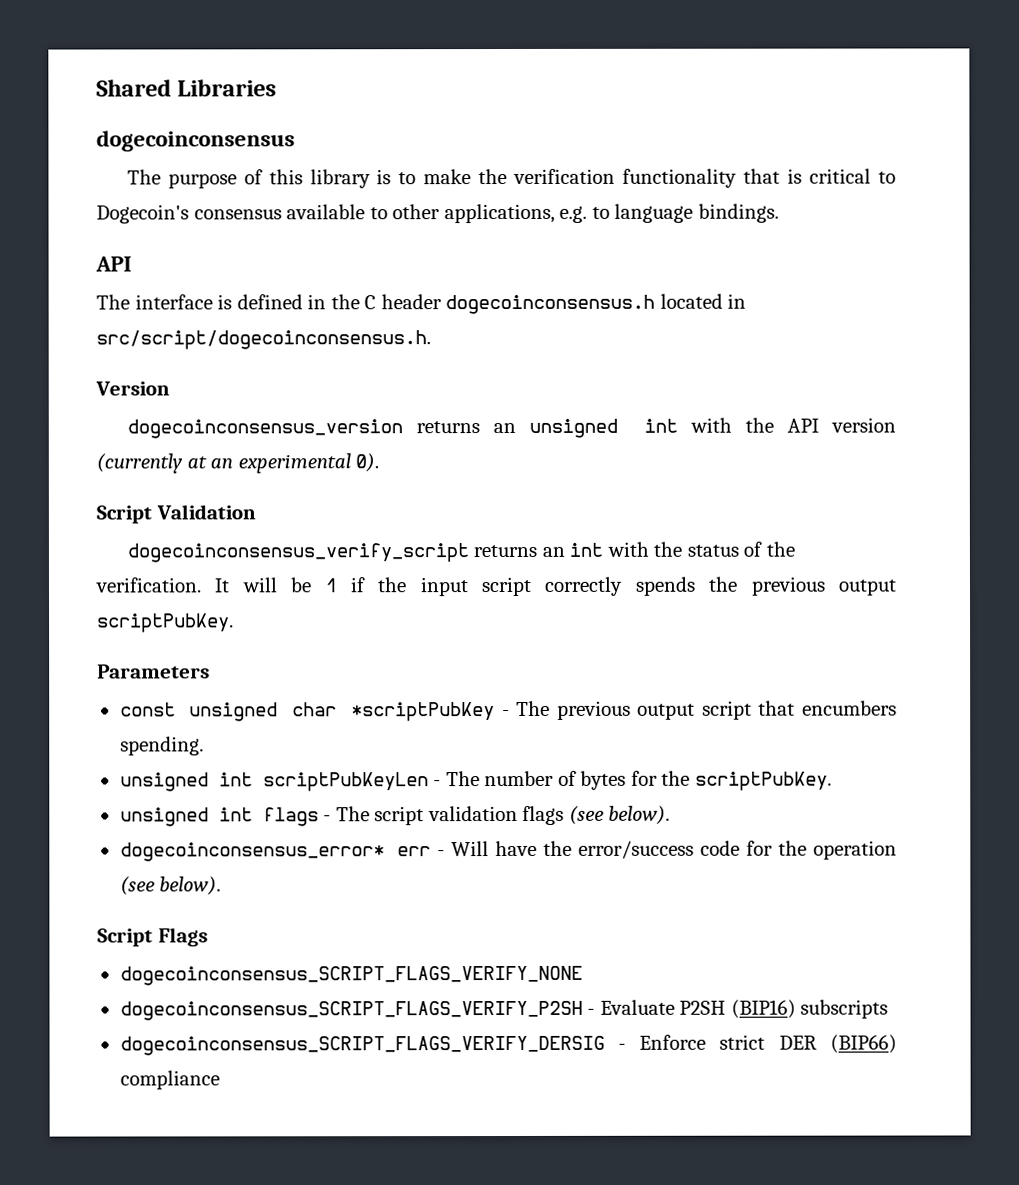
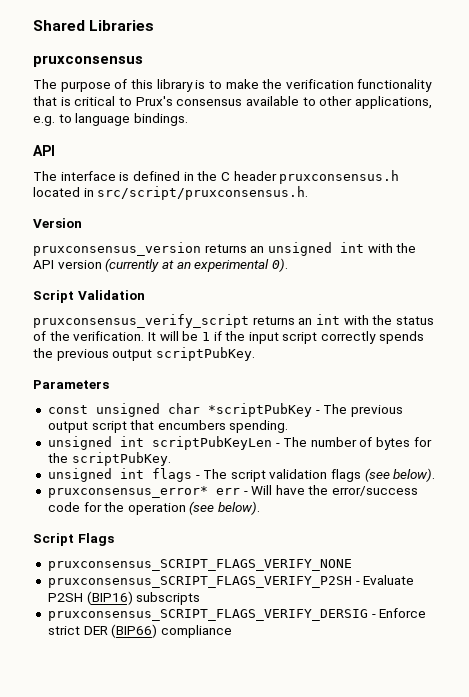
[96,130,295,152] dogecoinconsensus -> [33,55,143,67] pruxconsensus
[96,204,189,224] Dogecoin's -> [135,96,173,106] Prux's
[445,294,656,315] dogecoinconsensus.h -> [279,170,400,184] pruxconsensus.h
[96,330,431,350] src/script/dogecoinconsensus.h. -> [97,186,309,200] src/script/pruxconsensus.h.
[126,419,403,439] dogecoinconsensus_version -> [33,242,201,256] pruxconsensus_version
[126,543,469,563] dogecoinconsensus_verify_script -> [33,314,249,328] pruxconsensus_verify_script
[119,842,385,862] dogecoinconsensus_error* -> [47,486,208,498] pruxconsensus_error*
[119,965,583,986] [119,1000,583,1021] dogecoinconsensus_SCRIPT_FLAGS_VERIFY_NONE // dogecoinconsensus_SCRIPT_FLAGS_VERIFY_P2SH -> [47,559,352,571] [47,576,352,588] pruxconsensus_SCRIPT_FLAGS_VERIFY_NONE // pruxconsensus_SCRIPT_FLAGS_VERIFY_P2SH
[119,1035,605,1056] dogecoinconsensus_SCRIPT_FLAGS_VERIFY_DERSIG -> [47,609,368,621] pruxconsensus_SCRIPT_FLAGS_VERIFY_DERSIG

